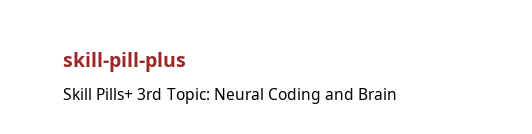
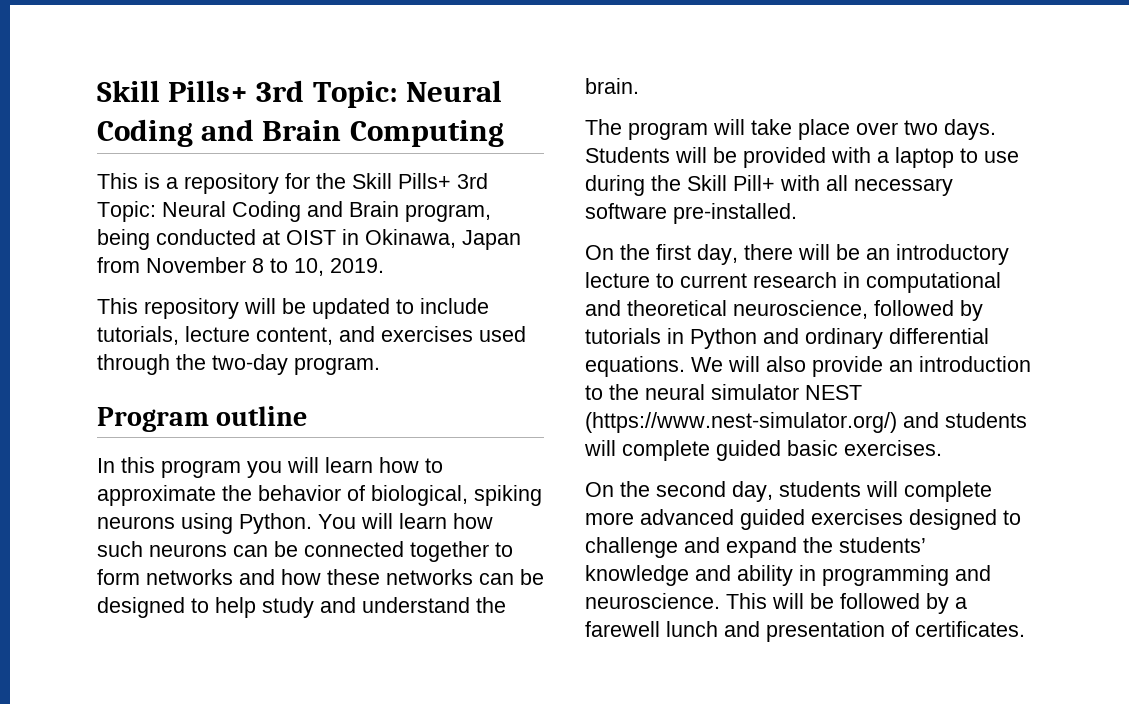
[63,52,186,72] [63,88,398,104] skill-pill-plus // Skill Pills+ 3rd Topic: Neural Coding and Brain -> [97,80,502,108] [97,119,504,147] [97,173,488,194] [97,201,491,222] [97,229,521,250] [97,257,384,276] [97,298,489,319] [97,326,526,345] [97,354,380,375] [97,406,308,432] [97,457,443,478] [97,485,542,506] [97,513,493,534] [97,541,513,562] [97,569,544,585] [97,597,506,618] [585,78,639,94] [585,119,996,140] [585,147,1019,168] [585,175,953,196] [585,203,797,224] [585,244,1009,265] [585,272,1001,293] [585,300,983,321] [585,328,989,349] [585,356,1031,377] [585,384,862,400] [585,412,1027,433] [584,440,942,461] [585,481,992,502] [585,509,1021,530] [585,537,926,558] [585,565,991,586] [585,593,967,614] [585,621,1025,642] Skill Pills+ 3rd Topic: Neural Coding and Brain Computing // This is a repository for the Skill Pills+ 3rd Topic: Neural Coding and Brain program, being conducted at OIST in Okinawa, Japan from November 8 to 10, 2019. // This repository will be updated to include tutorials, lecture content, and exercises used through the two-day program. // Program outline // In this program you will learn how to approximate the behavior of biological, spiking neurons using Python. You will learn how such neurons can be connected together to form networks and how these networks can be designed to help study and understand the brain. // The program will take place over two days. Students will be provided with a laptop to use during the Skill Pill+ with all necessary software pre-installed. // On the first day, there will be an introductory lecture to current research in computational and theoretical neuroscience, followed by tutorials in Python and ordinary differential equations. We will also provide an introduction to the neural simulator NEST (https://www.nest-simulator.org/) and students will complete guided basic exercises. // On the second day, students will complete more advanced guided exercises designed to challenge and expand the students’ knowledge and ability in programming and neuroscience. This will be followed by a farewell lunch and presentation of certificates.

